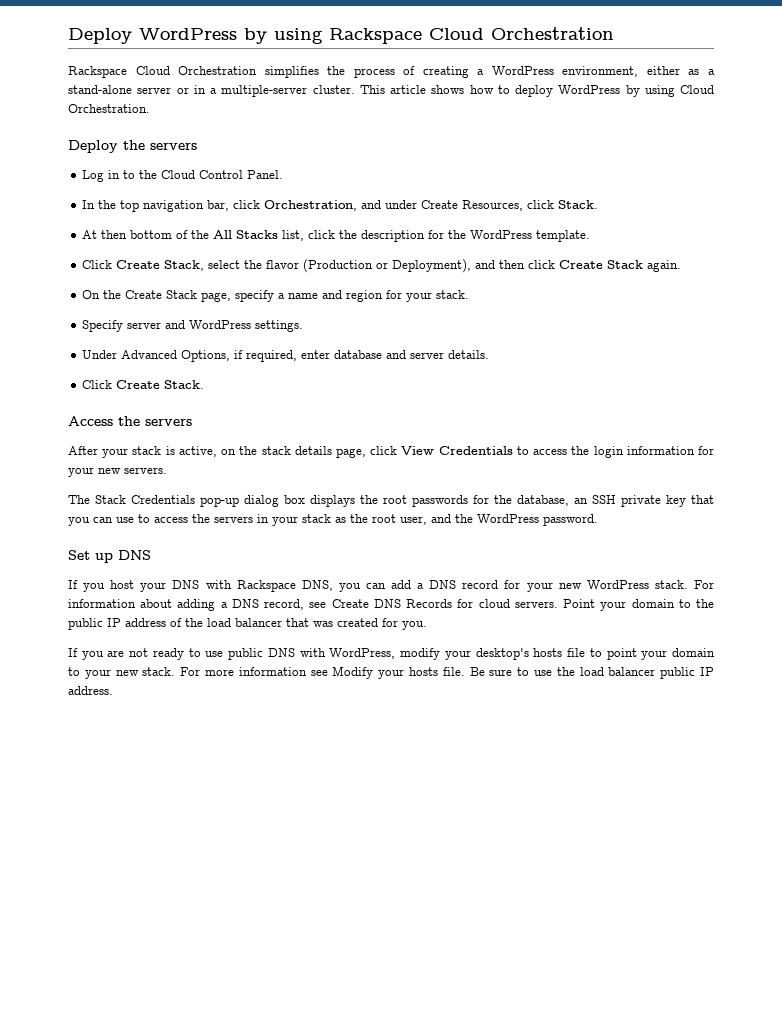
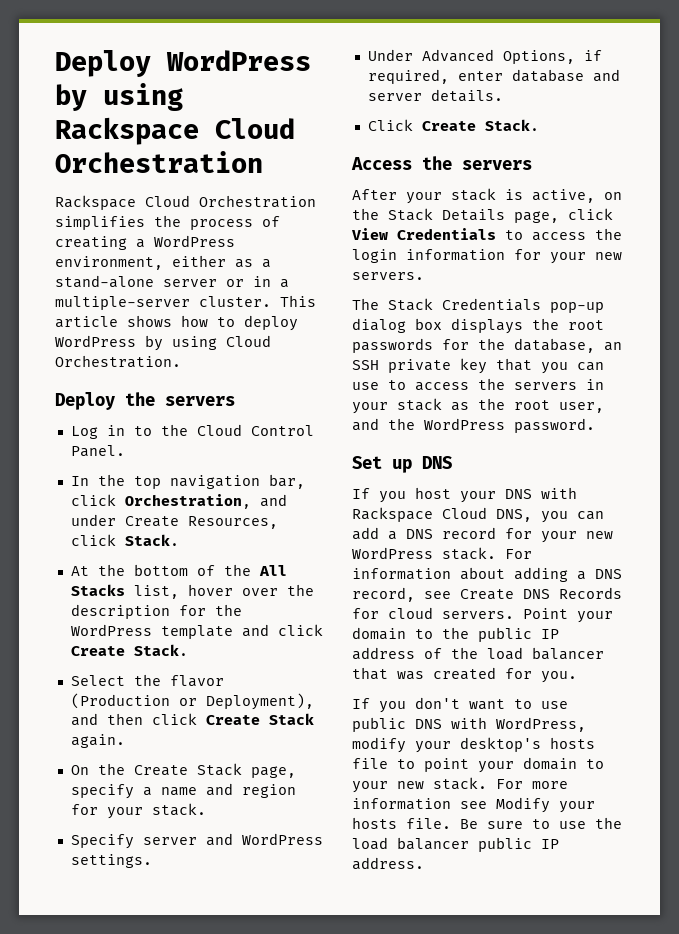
[101,230,128,239] then -> [97,564,125,576] the
[308,230,336,239] click -> [187,584,278,596] hover over
[536,230,591,242] [82,260,241,271] template. // Click Create Stack, select -> [160,624,323,639] [70,644,188,656] [70,675,125,686] template and click Create Stack. // Select
[261,446,332,455] stack details -> [388,208,505,221] Stack Details
(296, 586) none -> [442,507,487,519] Cloud
[107,648,184,660] are not ready -> [415,697,505,710] don't want

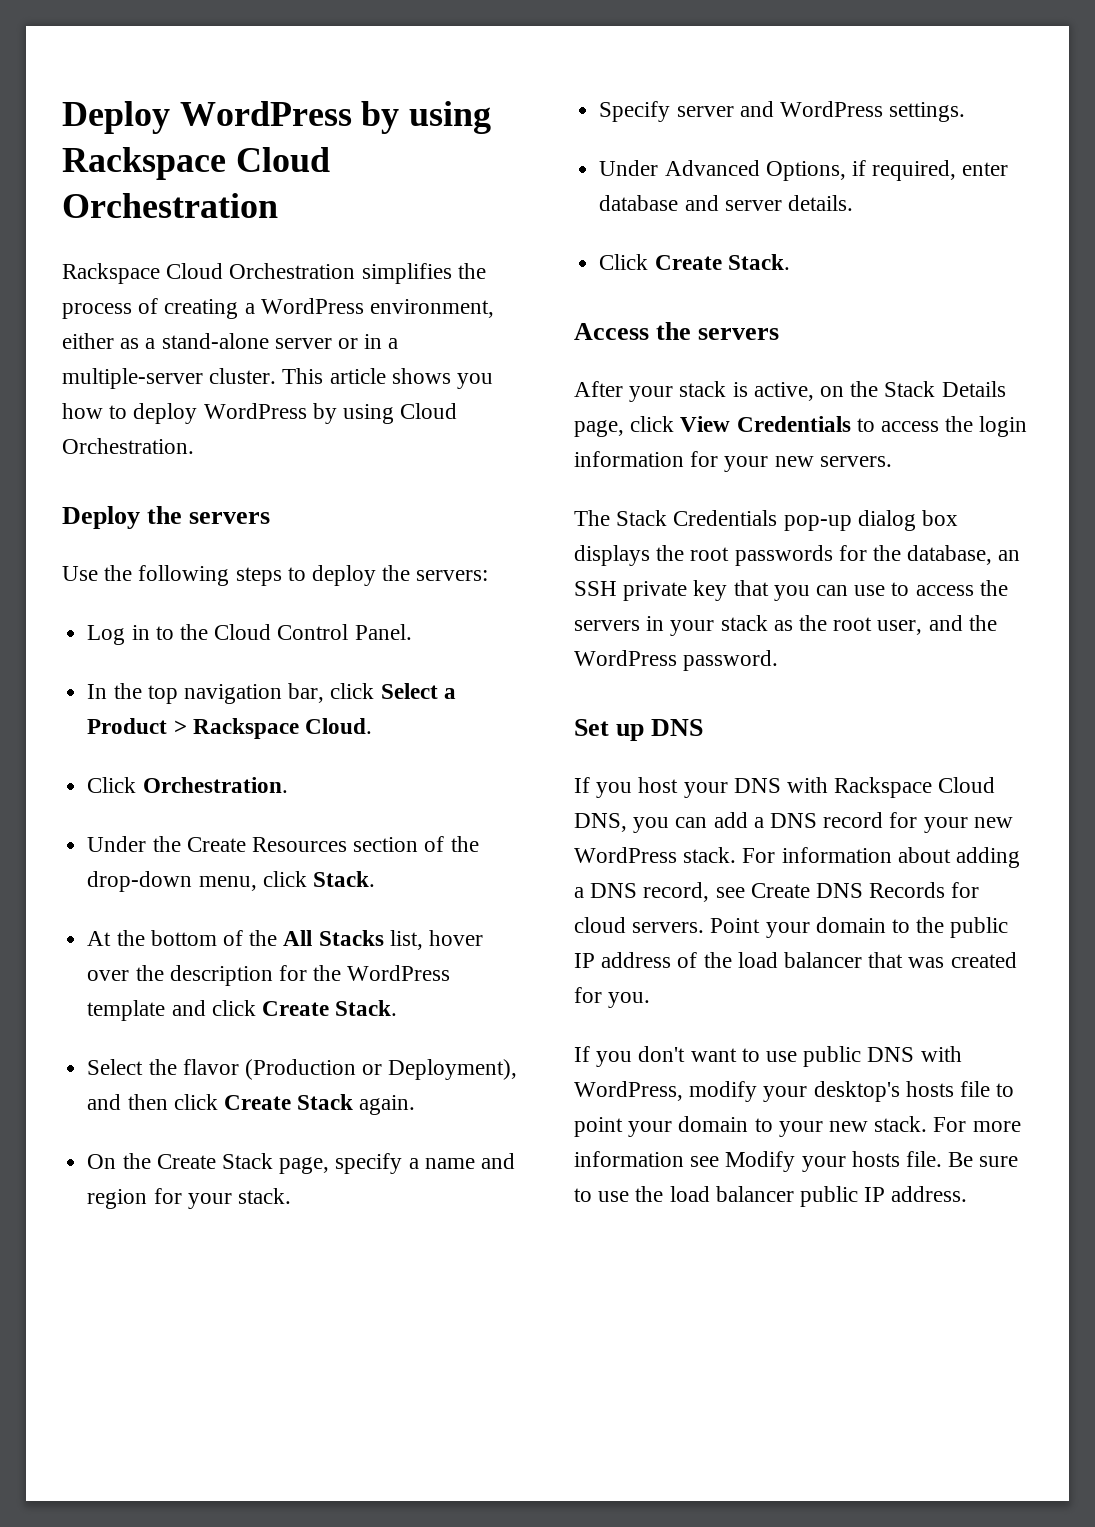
(172, 321) none -> [457,373,494,389] you
(235, 401) none -> [62,565,489,586] // Use the following steps to deploy the servers:
[124,494,287,509] [70,514,278,529] Orchestration, and under Create Resources, -> [380,683,456,699] [87,718,372,739] [87,777,288,793] [87,836,479,852] [87,871,257,892] Select a Product > Rackspace Cloud. // Click Orchestration. // Under the Create Resources section of the drop-down menu,

